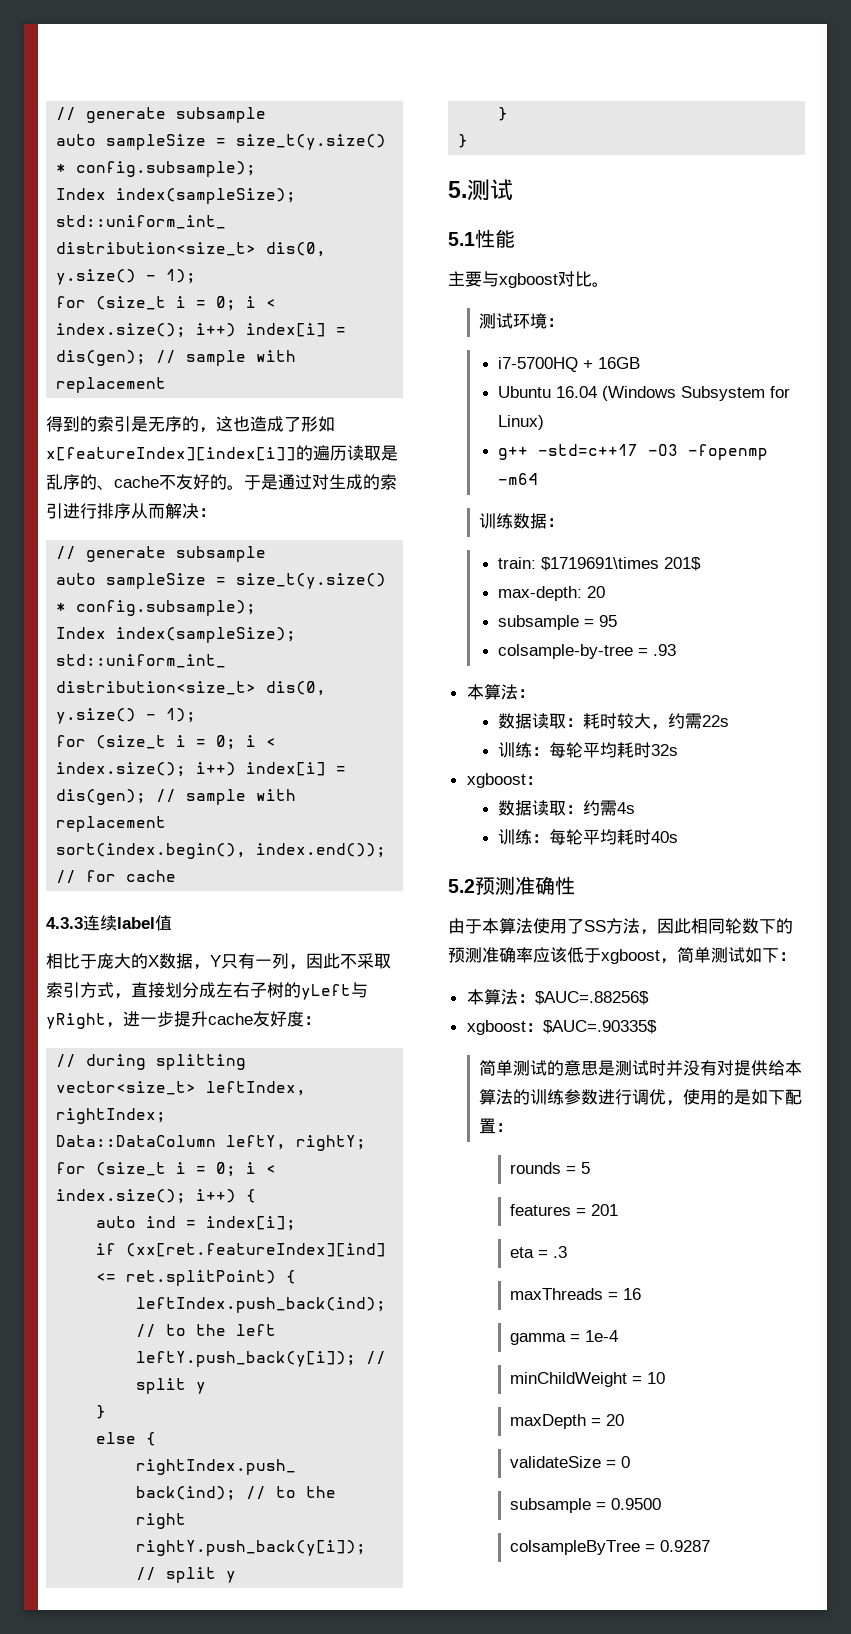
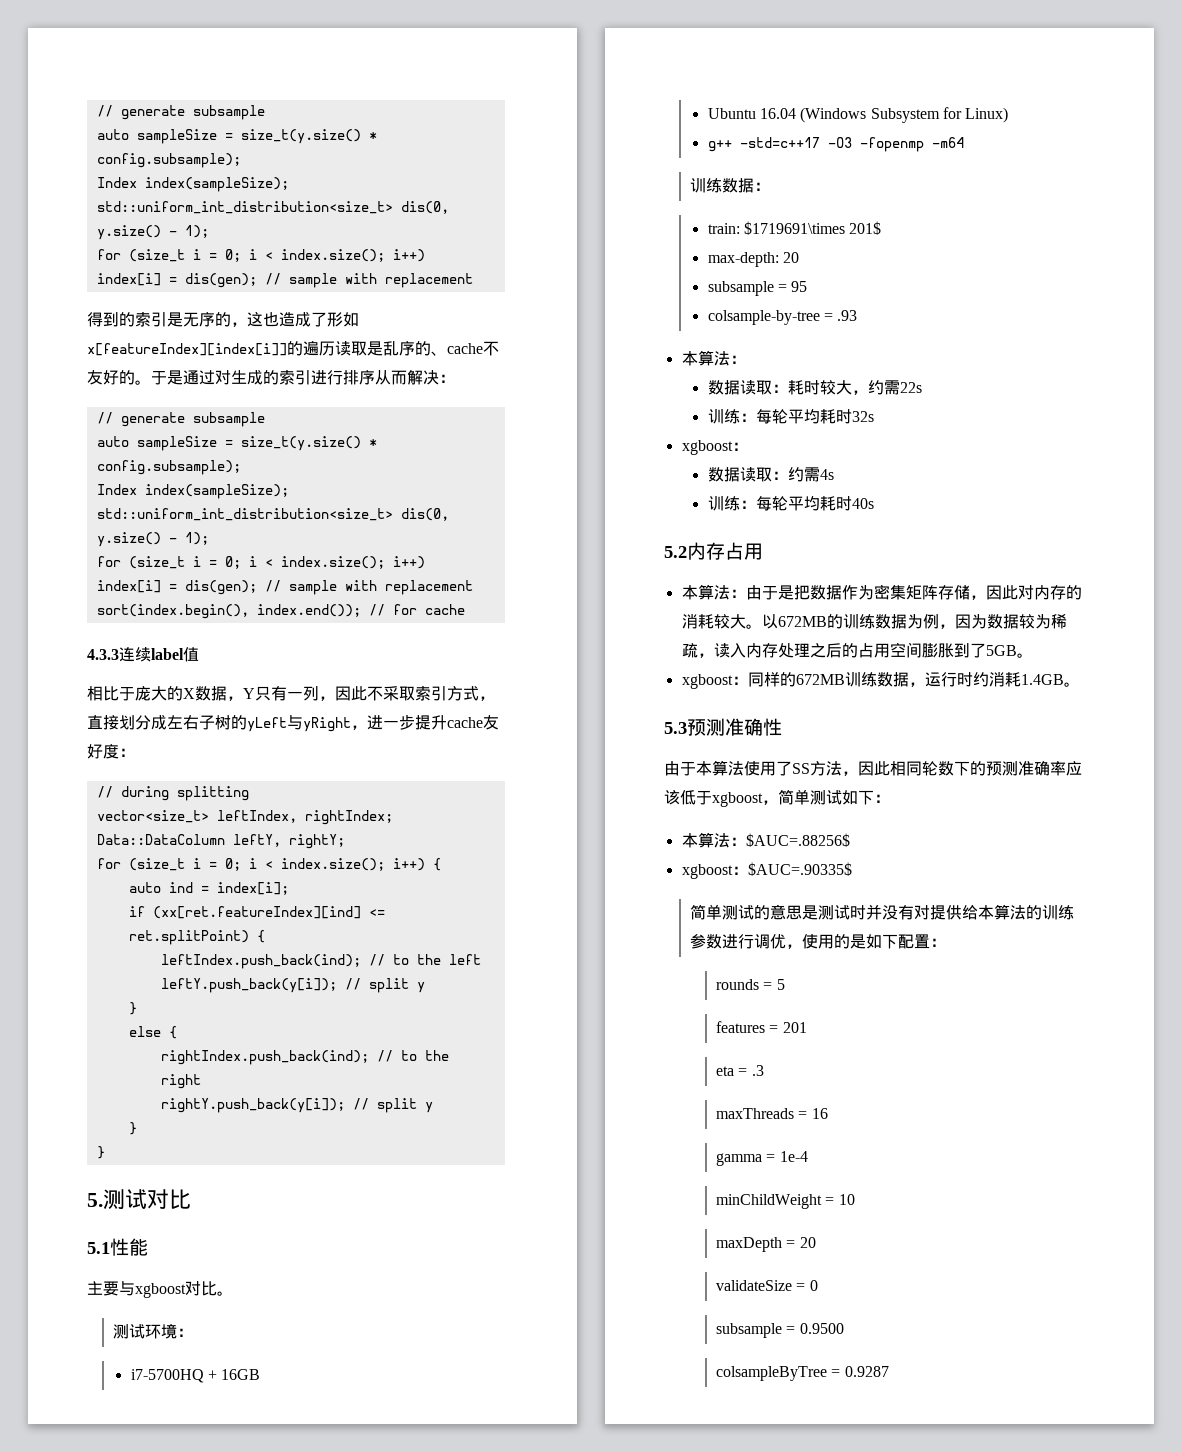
(513, 190) none -> [147,1189,191,1209] 对比
(475, 886) none -> [687,542,763,560] [681,584,1082,600] [681,614,1067,629] [681,642,1033,658] [681,672,1080,689] [664,722,687,734] 内存占用 // 本算法：由于是把数据作为密集矩阵存储，因此对内存的消耗较大。以672MB的训练数据为例，因为数据较为稀疏，读入内存处理之后的占用空间膨胀到了5GB。 // xgboost：同样的672MB训练数据，运行时约消耗1.4GB。 // 5.3

